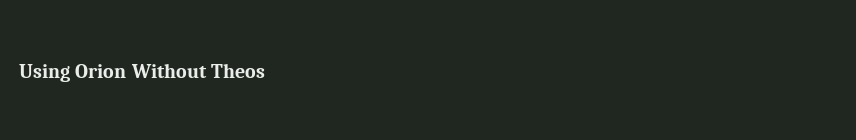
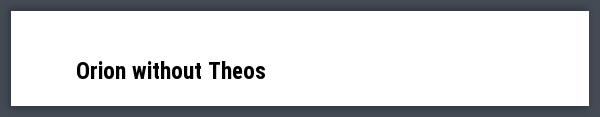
[19,63,207,82] Using Orion Without -> [76,61,203,79] Orion without

